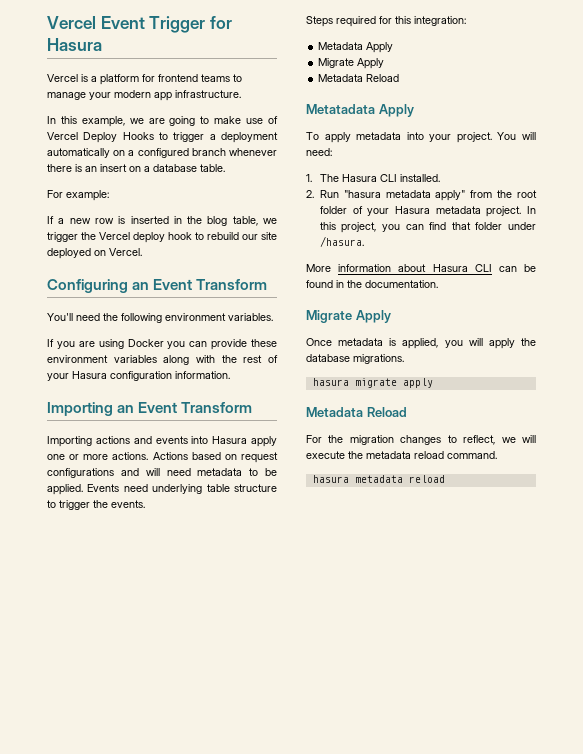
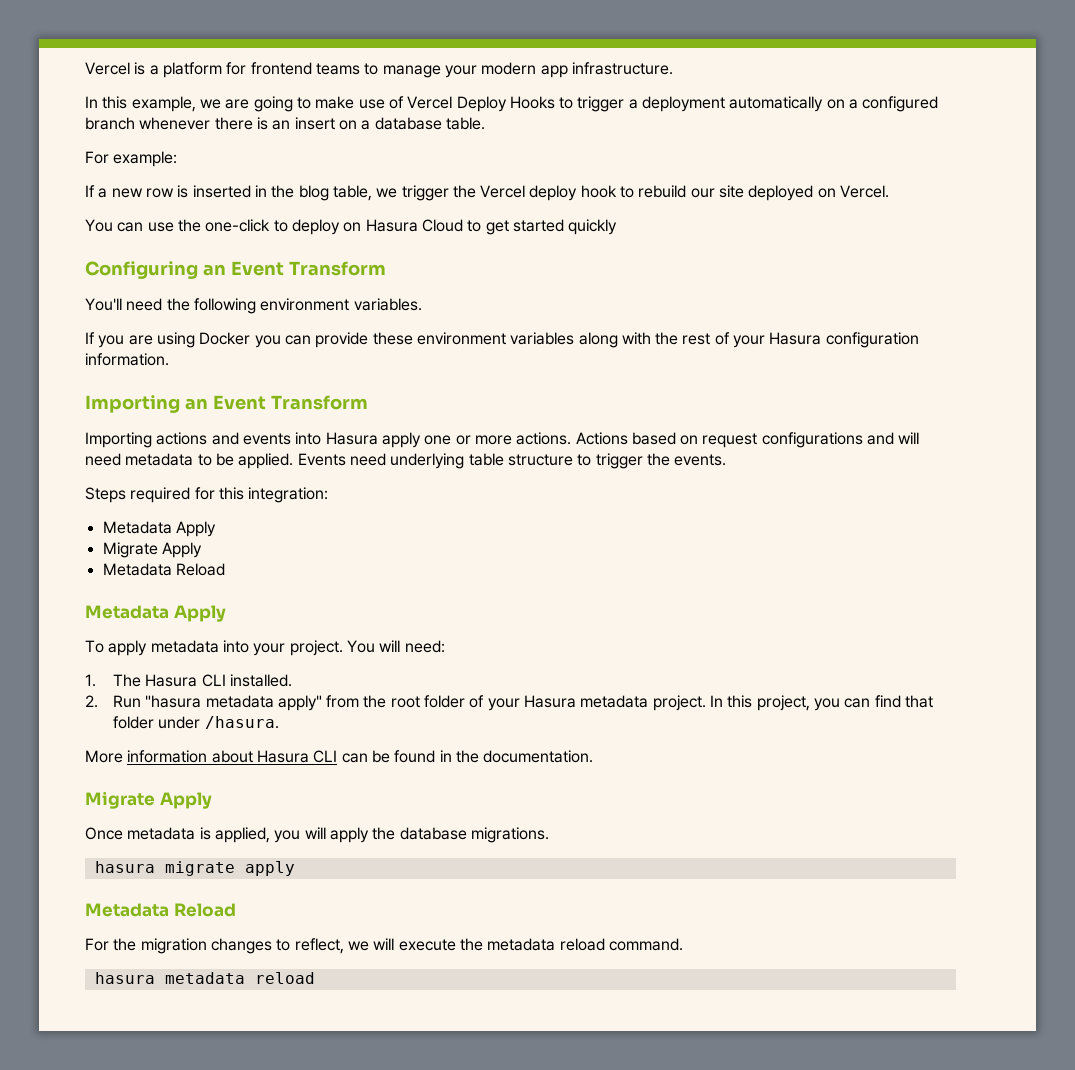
[47,16,232,33] [47,38,102,51] [47,74,78,82] Vercel Event Trigger for Hasura // Vercel -> [85,62,130,75] Vercel
(142, 252) none -> [85,219,618,235] // You can use the one-click to deploy on Hasura Cloud to get started quickly
[306,104,375,114] Metatadata -> [85,605,169,619] Metadata

